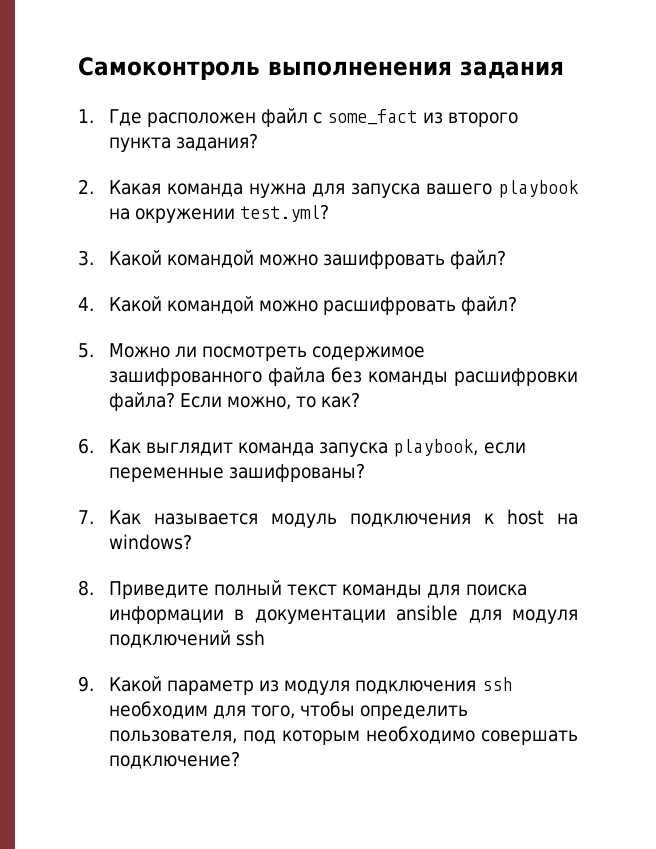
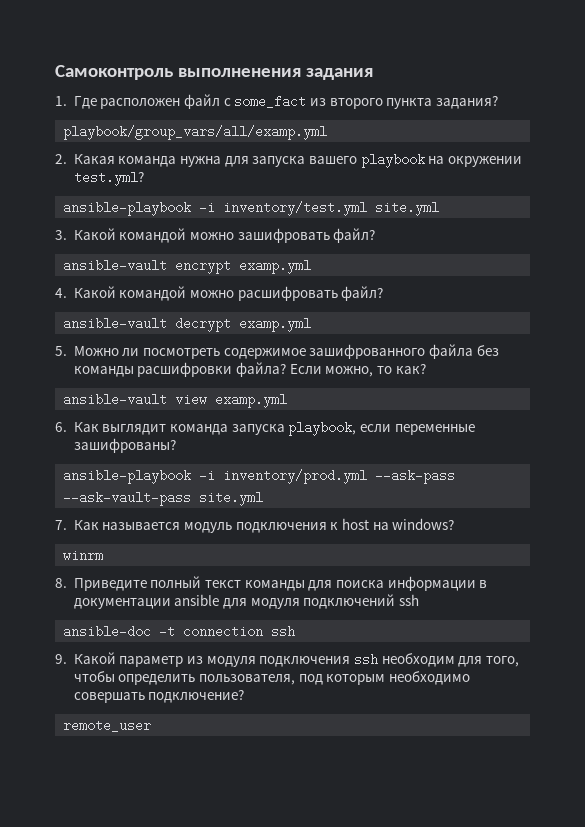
(259, 142) none -> [63,125,328,140] // playbook/group_vars/all/examp.yml
(330, 213) none -> [63,201,440,216] // ansible-playbook -i inventory/test.yml site.yml
(507, 259) none -> [63,259,312,274] // ansible-vault encrypt examp.yml
(518, 305) none -> [63,317,312,332] // ansible-vault decrypt examp.yml
(361, 400) none -> [63,393,288,408] // ansible-vault view examp.yml
(366, 472) none -> [63,469,456,484] [63,491,264,506] // ansible-playbook -i inventory/prod.yml --ask-pass --ask-vault-pass site.yml
(192, 542) none -> [63,551,104,560] // winrm
(266, 638) none -> [63,625,296,638] // ansible-doc -t connection ssh
(240, 760) none -> [63,719,152,732] // remote_user

